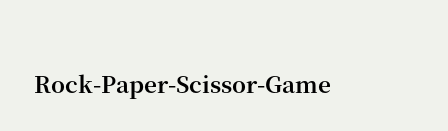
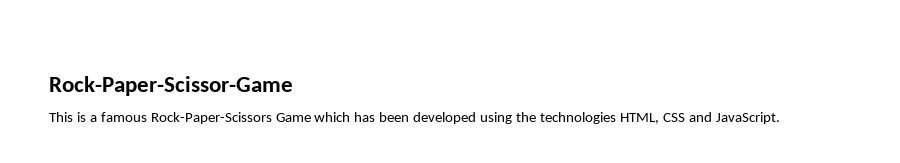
(331, 86) none -> [49,112,780,124] // This is a famous Rock-Paper-Scissors Game which has been developed using the technologies HTML, CSS and JavaScript.

